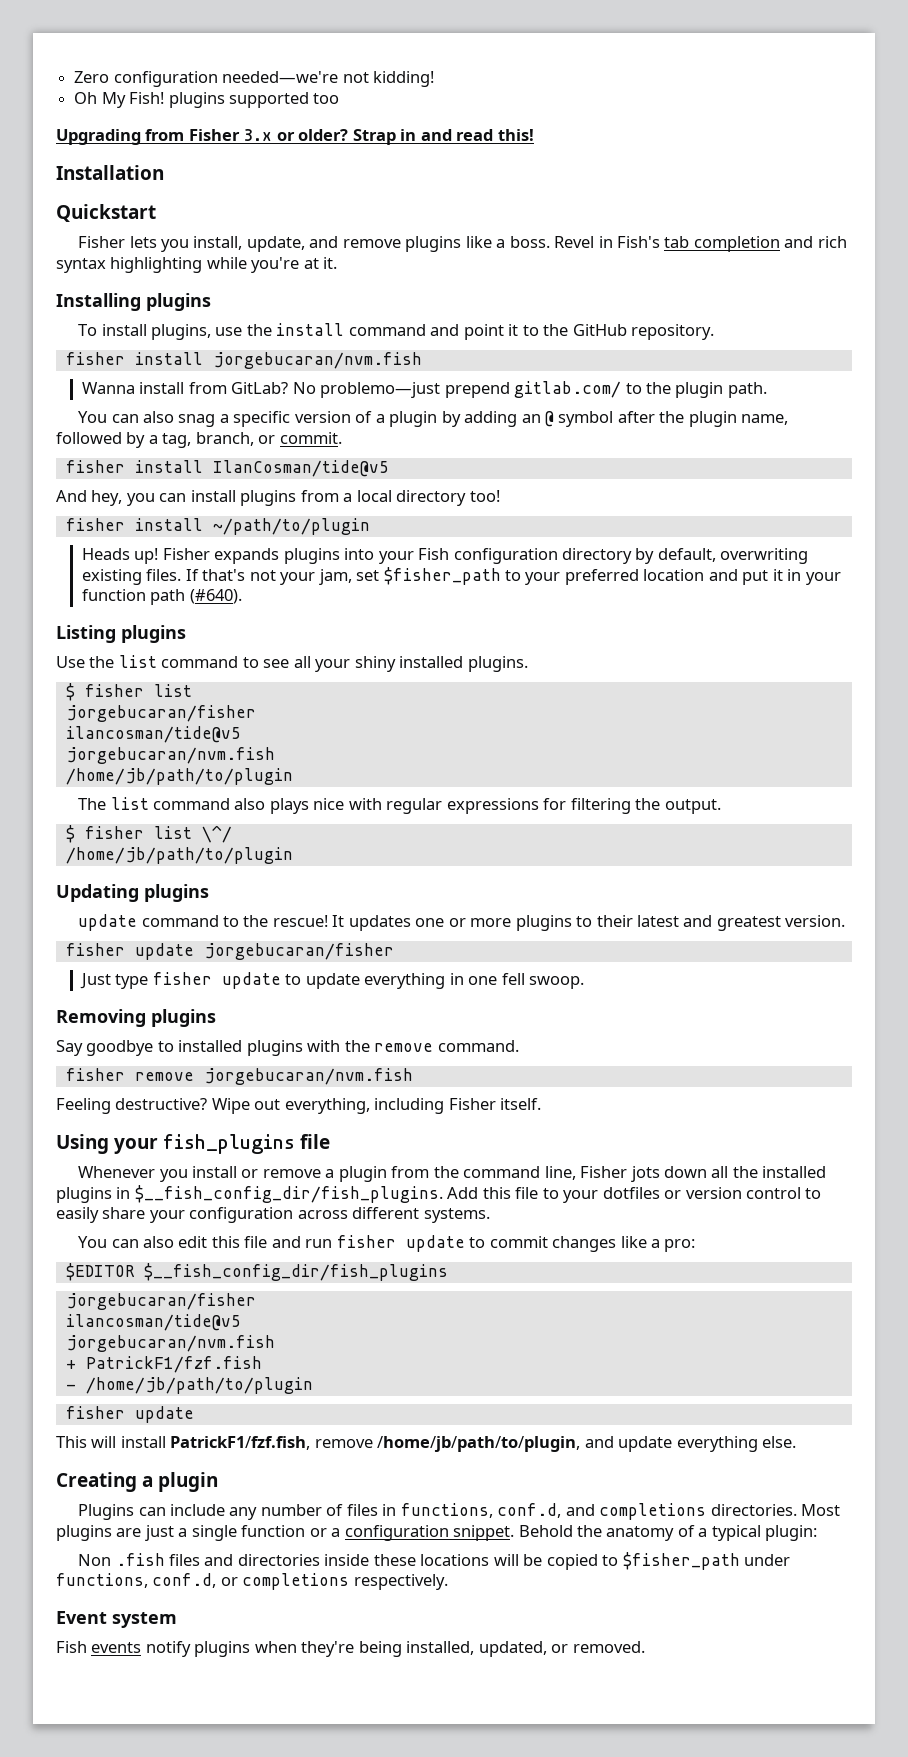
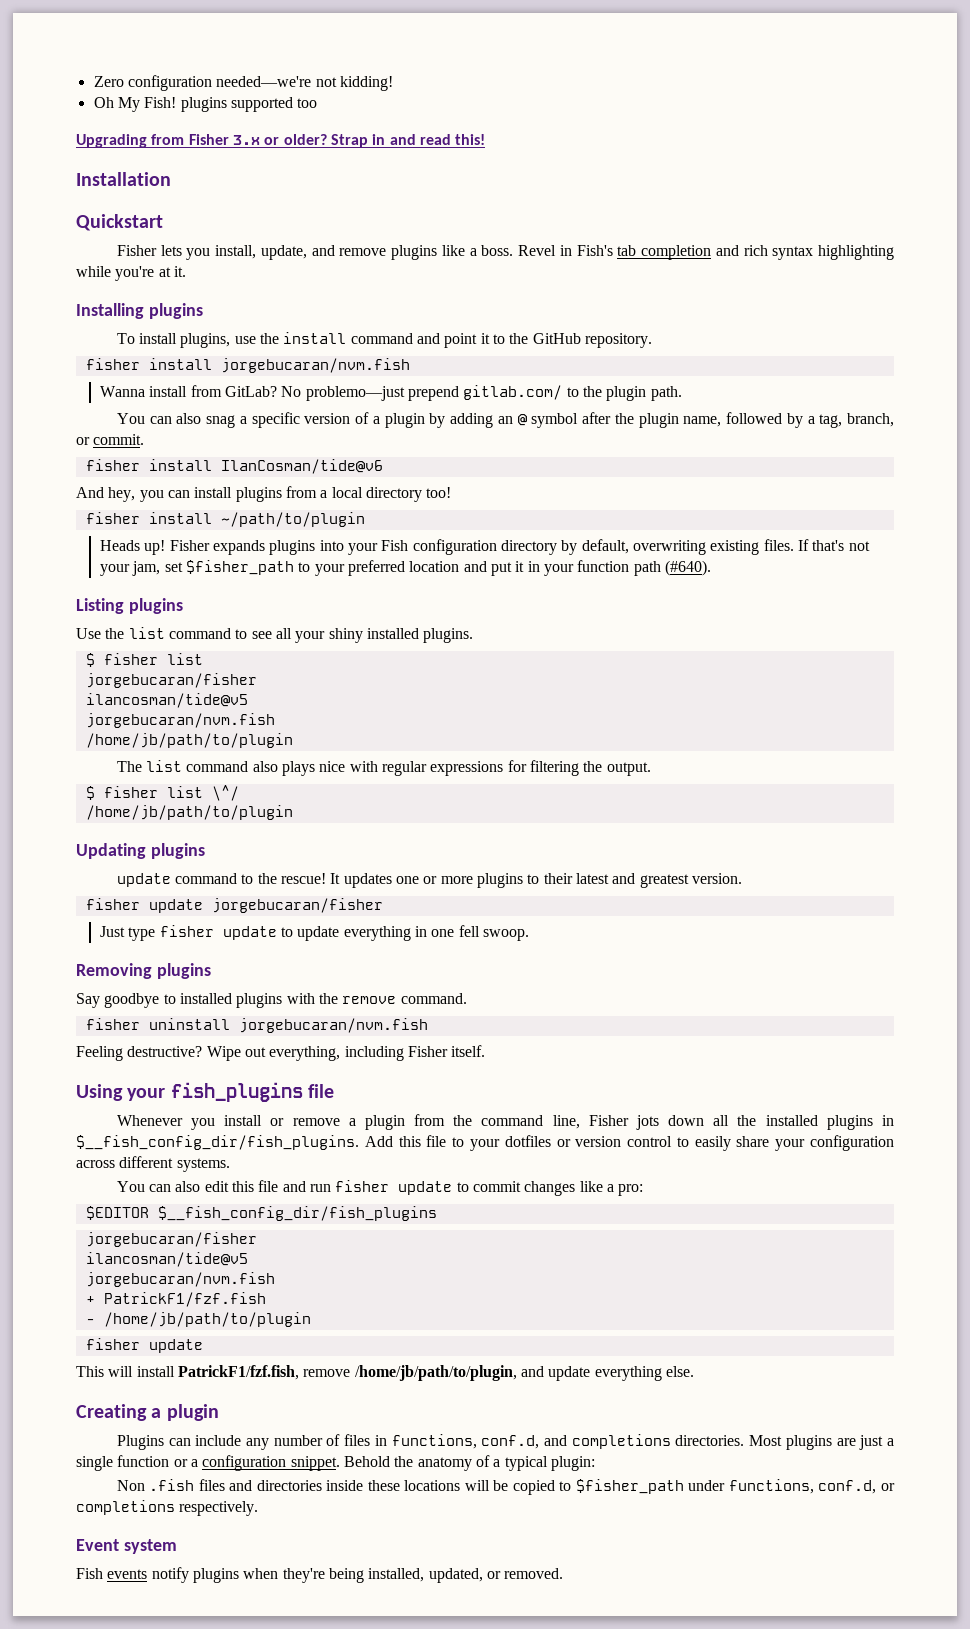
[212,460,389,477] IlanCosman/tide@v5 -> [220,459,383,474] IlanCosman/tide@v6
[134,1072,194,1081] remove -> [148,1018,230,1030] uninstall

